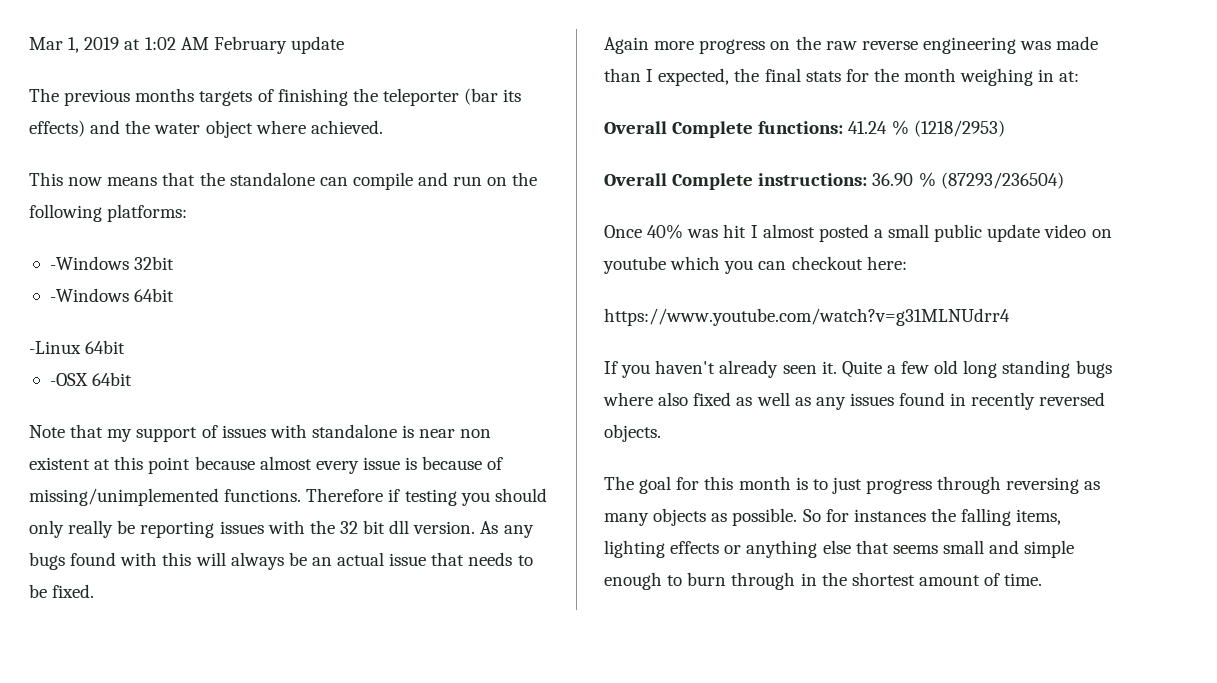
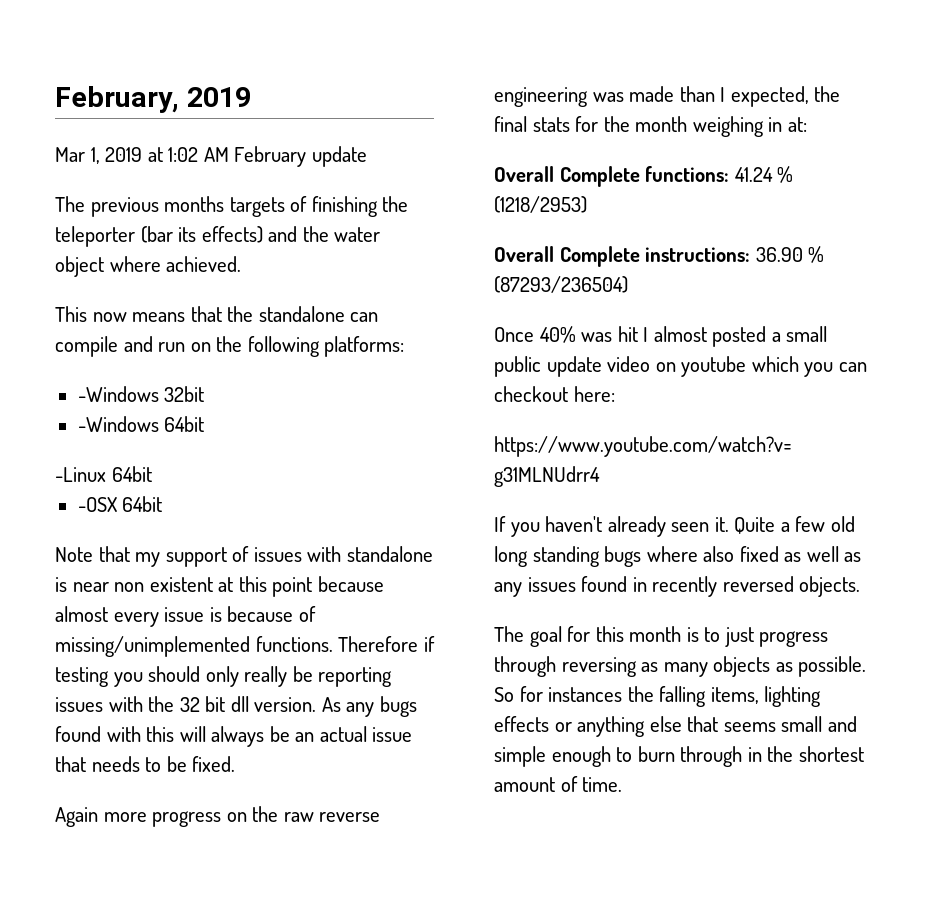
(29, 43) none -> [55,86,251,113] February, 2019 //

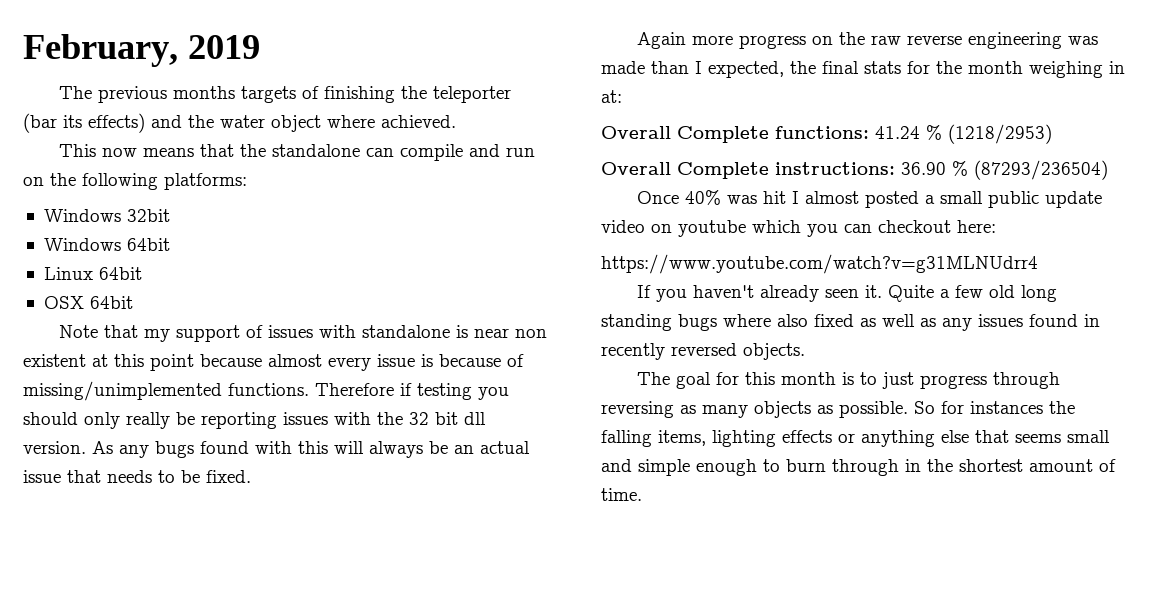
[55,146,367,167] // Mar 1, 2019 at 1:02 AM February update -> (260, 47) none
[77,386,159,402] -Windows -> [43,209,121,222] Windows
[77,416,205,432] [55,466,152,482] [77,497,117,512] -Windows 64bit // -Linux 64bit // -OSX -> [43,238,170,251] [43,267,142,280] [43,296,84,309] Windows 64bit // Linux 64bit // OSX

